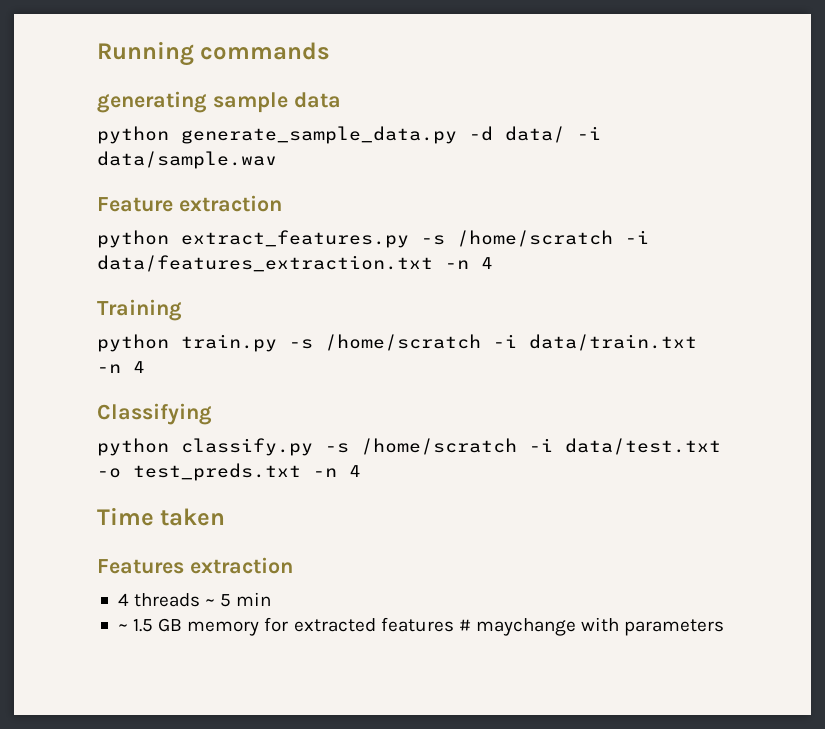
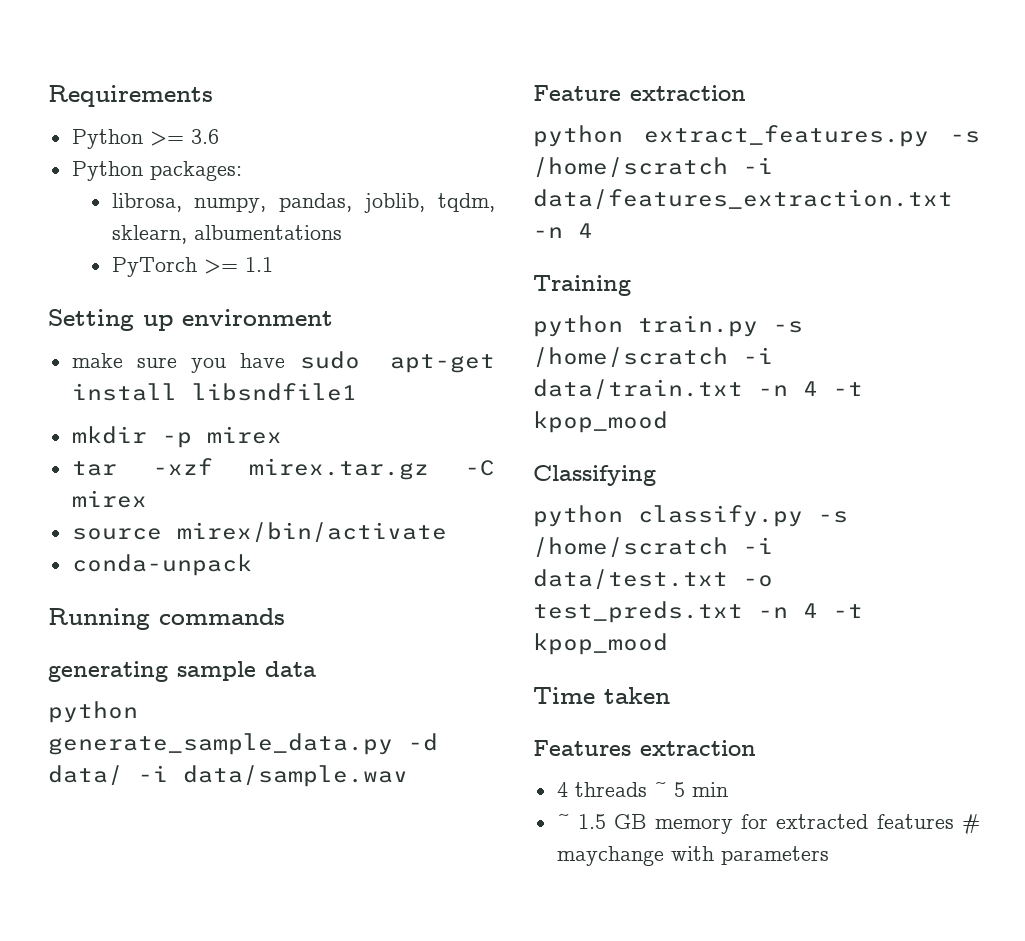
(97, 53) none -> [48,85,213,107] [71,129,219,149] [71,161,242,181] [111,193,495,213] [111,225,342,244] [111,257,273,277] [48,309,333,331] [71,351,496,373] [71,383,357,401] [71,426,282,448] [71,458,495,480] [71,490,147,508] [71,522,447,542] [71,554,252,576] Requirements // Python >= 3.6 // Python packages: // librosa, numpy, pandas, joblib, tqdm, sklearn, albumentations // PyTorch >= 1.1 // Setting up environment // make sure you have sudo apt-get install libsndfile1 // mkdir -p mirex // tar -xzf mirex.tar.gz -C mirex // source mirex/bin/activate // conda-unpack //
(145, 367) none -> [833,382,863,396] [533,411,668,433] -t kpop_mood
(361, 471) none -> [833,604,863,618] [533,633,668,655] -t kpop_mood

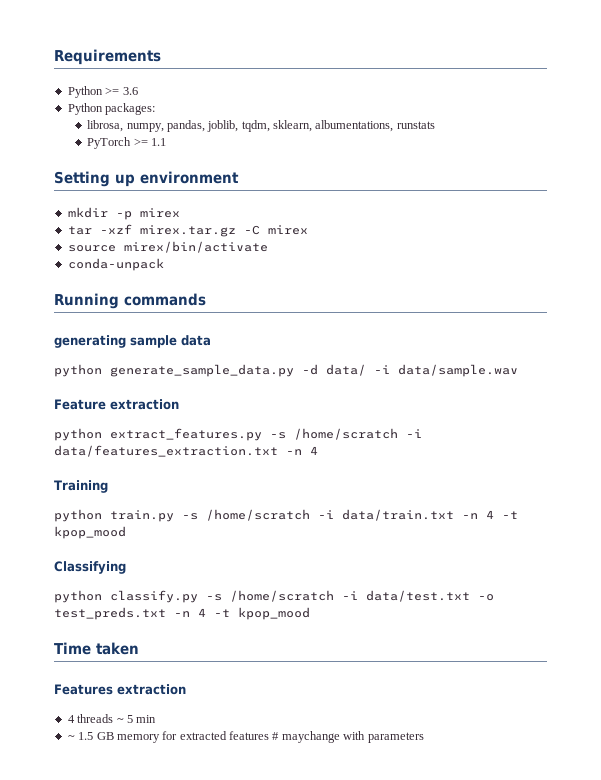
[193,225,342,240] albumentations -> [315,120,435,132] albumentations, runstats
[71,351,496,373] [71,383,357,401] // make sure you have sudo apt-get install libsndfile1 -> (239, 177) none

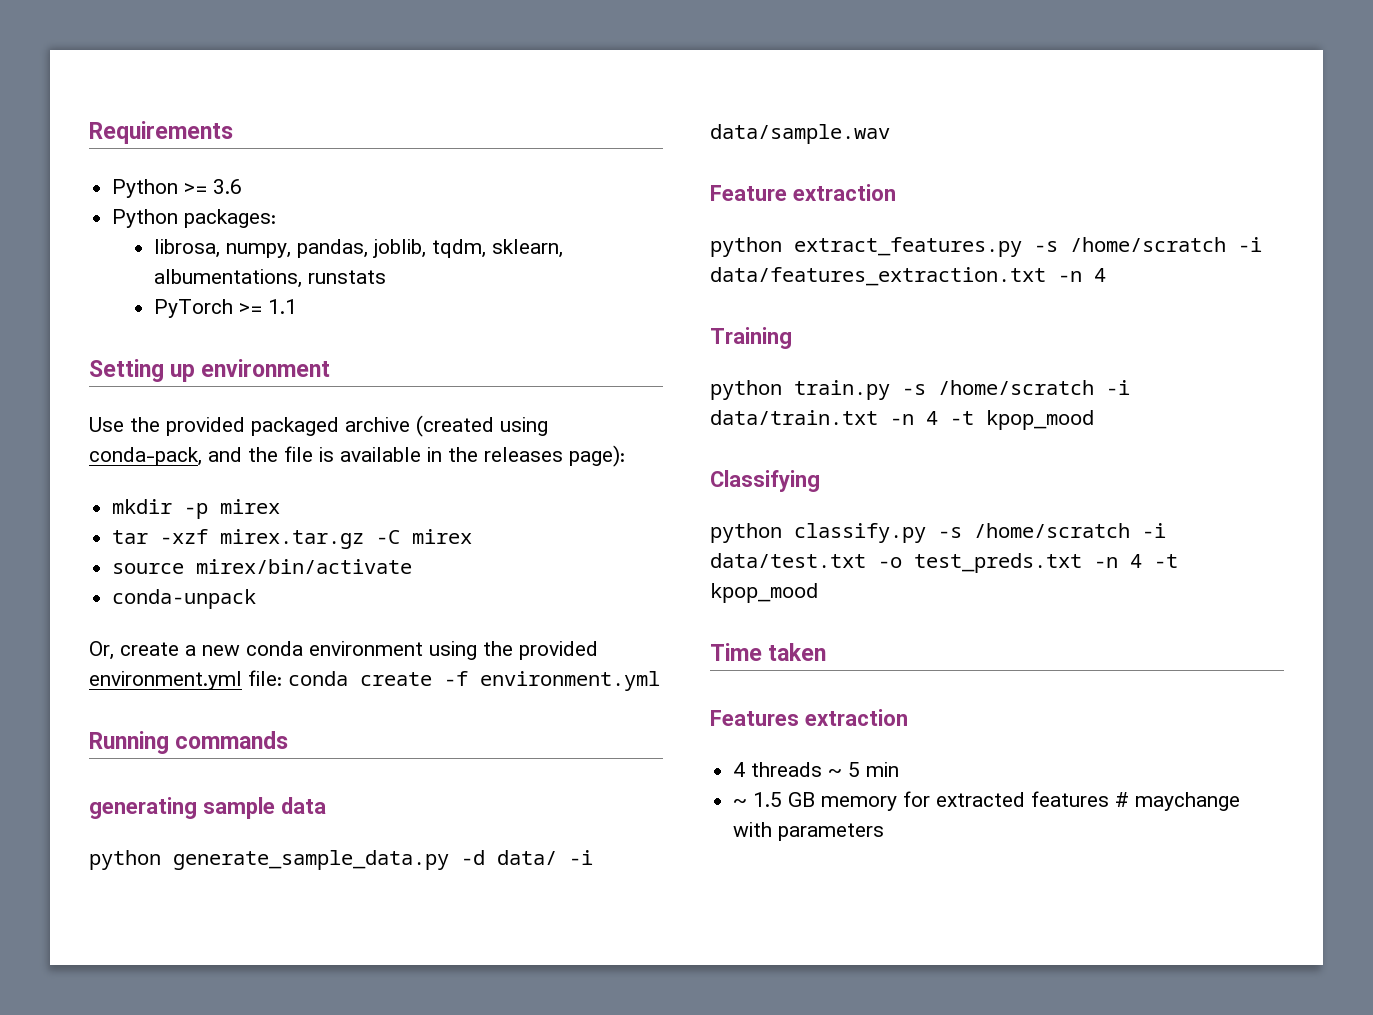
(239, 177) none -> [89,415,548,437] [89,445,625,467] // Use the provided packaged archive (created using conda-pack, and the file is available in the releases page):
(164, 264) none -> [89,641,598,660] [89,670,660,691] // Or, create a new conda environment using the provided environment.yml file: conda create -f environment.yml

